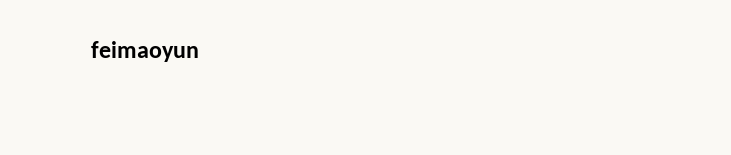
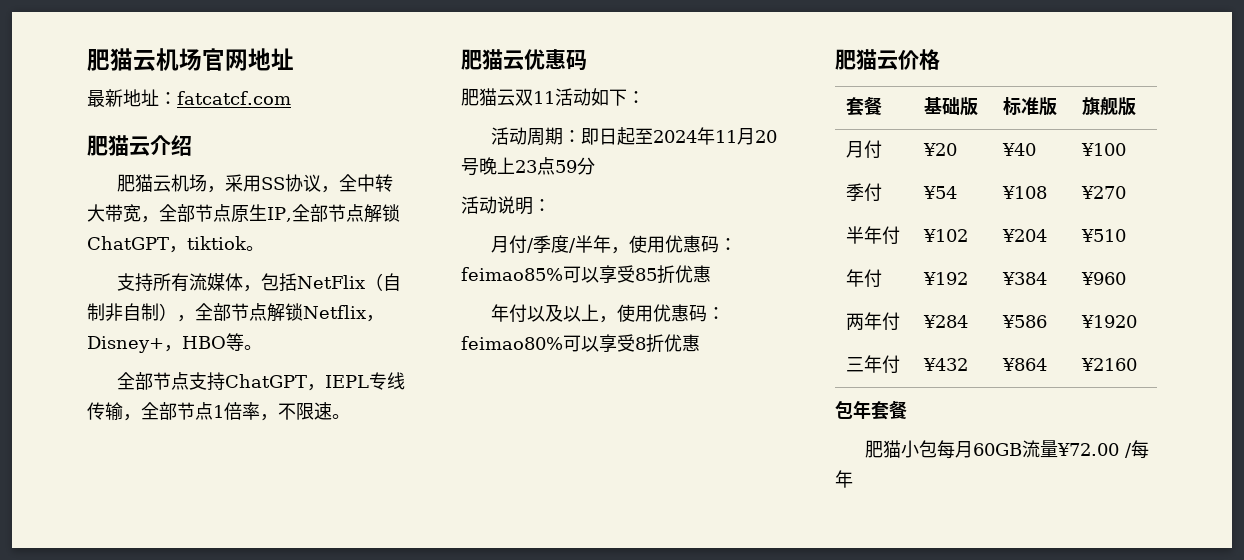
[91,41,199,62] feimaoyun -> [87,48,294,71] [87,89,291,107] [87,135,192,156] [116,174,393,193] [87,204,400,223] [87,236,264,253] [116,273,401,292] [87,303,384,322] [87,333,262,353] [116,372,405,391] [87,402,350,421] [461,49,587,71] [461,88,645,106] [490,127,777,146] [461,157,595,176] [461,196,551,215] [490,235,737,254] [461,265,711,284] [490,304,725,323] [461,334,700,353] [835,49,940,70] [845,97,882,116] [923,97,978,116] [1002,97,1057,116] [1081,97,1136,116] [845,140,882,159] [922,143,957,156] [1001,143,1036,156] [1080,143,1126,156] [845,183,882,202] [922,186,957,199] [1001,186,1047,199] [1080,186,1126,199] [845,226,900,245] [922,229,968,242] [1001,229,1047,242] [1080,229,1126,242] [845,269,882,288] [922,272,968,285] [1001,272,1047,285] [1080,272,1126,285] [845,312,900,331] [922,315,968,328] [1001,315,1047,328] [1080,315,1137,328] [845,355,900,374] [922,358,968,371] [1001,358,1047,371] [1080,358,1137,371] [835,400,907,420] [864,440,1149,459] [835,470,853,488] 肥猫云机场官网地址 // 最新地址：fatcatcf.com // 肥猫云介绍 // 肥猫云机场，采用SS协议，全中转大带宽，全部节点原生IP,全部节点解锁ChatGPT，tiktiok。 // 支持所有流媒体，包括NetFlix（自制非自制），全部节点解锁Netflix，Disney+，HBO等。 // 全部节点支持ChatGPT，IEPL专线传输，全部节点1倍率，不限速。 // 肥猫云优惠码 // 肥猫云双11活动如下： // 活动周期：即日起至2024年11月20号晚上23点59分 // 活动说明： // 月付/季度/半年，使用优惠码：feimao85%可以享受85折优惠 // 年付以及以上，使用优惠码：feimao80%可以享受8折优惠 // 肥猫云价格 // 套餐 | 基础版 | 标准版 | 旗舰版 // 月付 | ¥20 | ¥40 | ¥100 // 季付 | ¥54 | ¥108 | ¥270 // 半年付 | ¥102 | ¥204 | ¥510 // 年付 | ¥192 | ¥384 | ¥960 // 两年付 | ¥284 | ¥586 | ¥1920 // 三年付 | ¥432 | ¥864 | ¥2160 // 包年套餐 // 肥猫小包每月60GB流量¥72.00 /每年

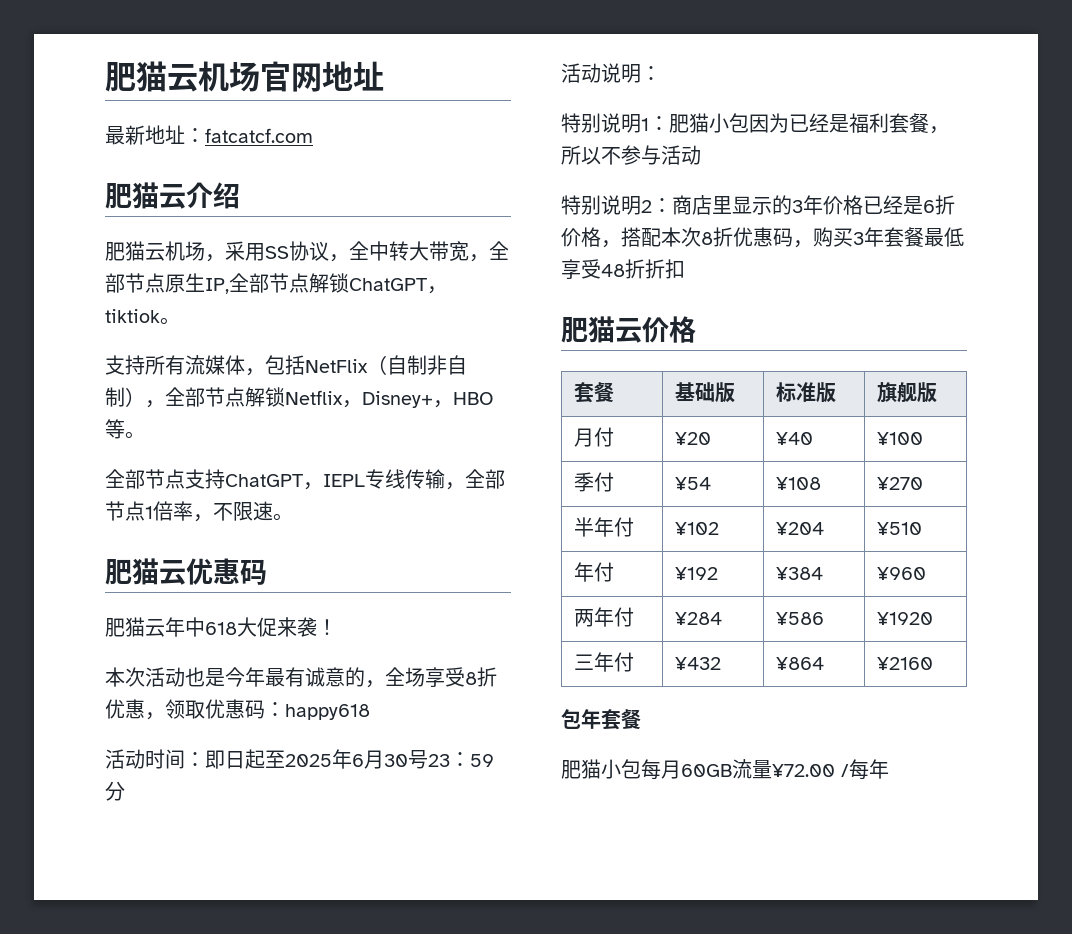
[515,88,645,106] [490,127,563,146] 双11活动如下： // 活动周期 -> [165,617,337,637] [105,667,497,688] [105,699,370,720] [105,749,185,769] 年中618大促来袭！ // 本次活动也是今年最有诚意的，全场享受8折优惠，领取优惠码：happy618 // 活动时间
[652,127,777,145] [461,157,595,176] [461,196,551,215] [490,235,737,254] [461,265,711,284] [490,304,725,323] [461,334,700,353] 2024年11月20号晚上23点59分 // 活动说明： // 月付/季度/半年，使用优惠码：feimao85%可以享受85折优惠 // 年付以及以上，使用优惠码：feimao80%可以享受8折优惠 -> [285,749,494,769] [105,781,125,801] [561,63,661,83] [561,113,949,134] [561,145,701,165] [561,195,955,215] [561,227,964,248] [561,259,685,280] 2025年6月30号23：59分 // 活动说明： // 特别说明1：肥猫小包因为已经是福利套餐，所以不参与活动 // 特别说明2：商店里显示的3年价格已经是6折价格，搭配本次8折优惠码，购买3年套餐最低享受48折折扣

